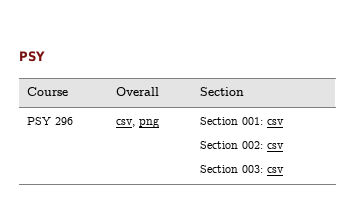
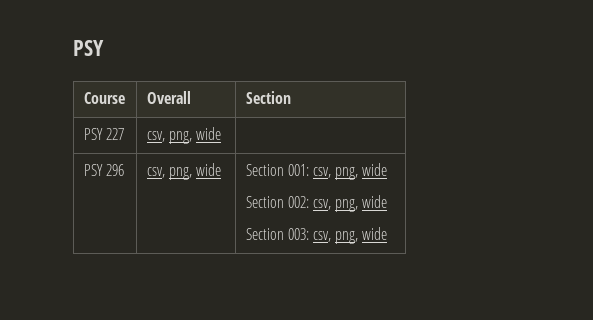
(244, 91) none -> [83,128,124,140] [146,127,222,144] // PSY 227 | csv, png, wide |
[138,118,159,128] png -> [168,163,222,180] png, wide
[266,119,284,125] csv -> [313,163,388,180] csv, png, wide
[266,143,284,149] csv -> [313,195,388,212] csv, png, wide
[266,167,284,173] csv -> [313,227,388,244] csv, png, wide

